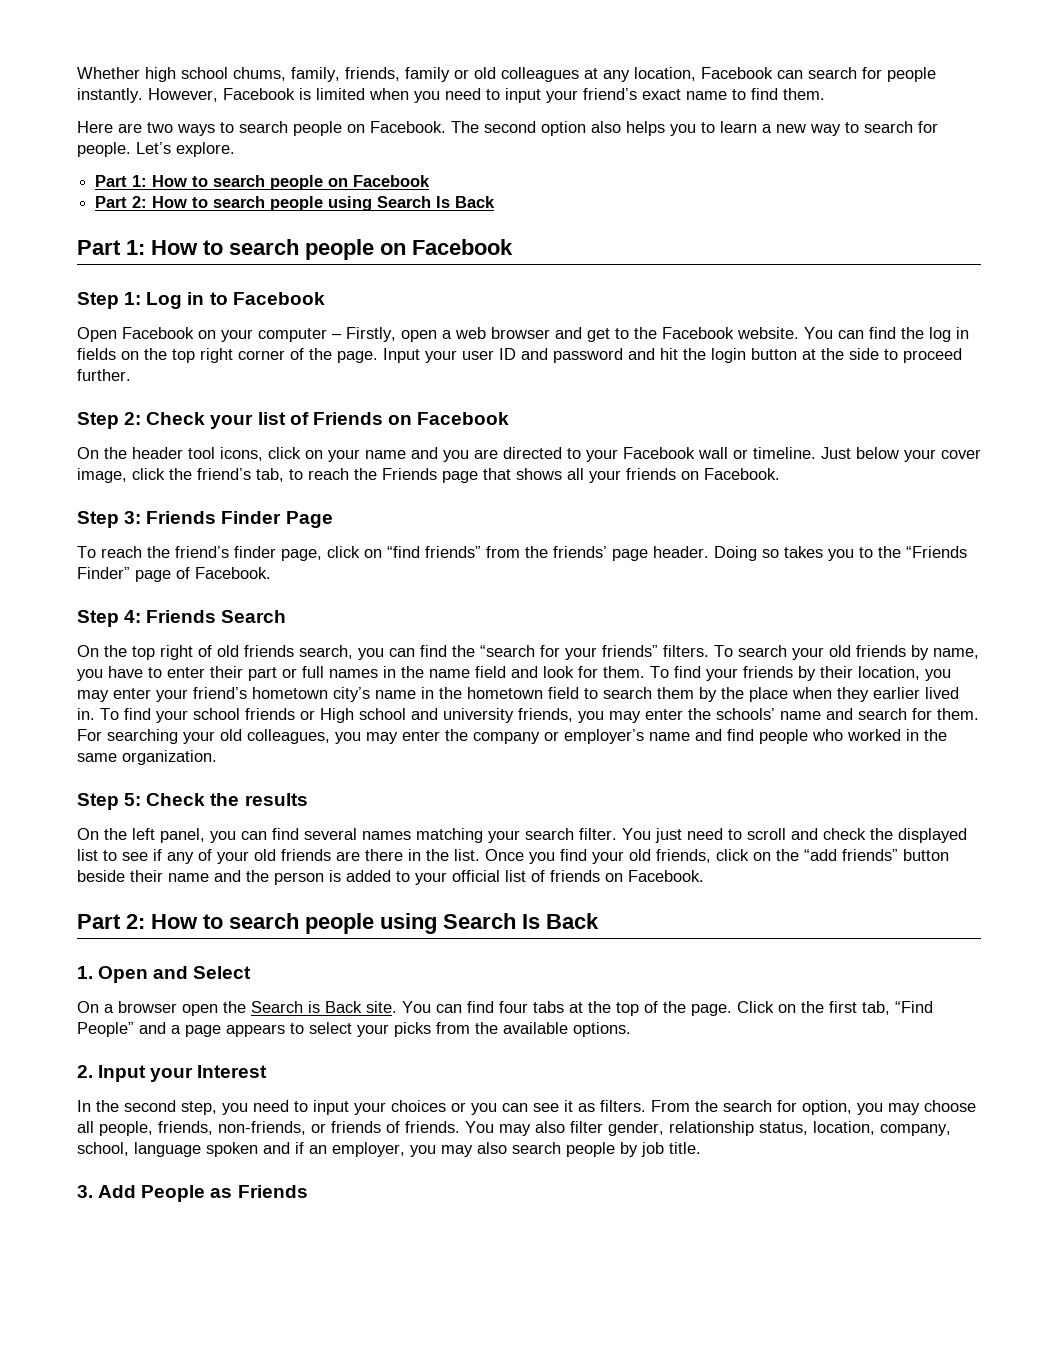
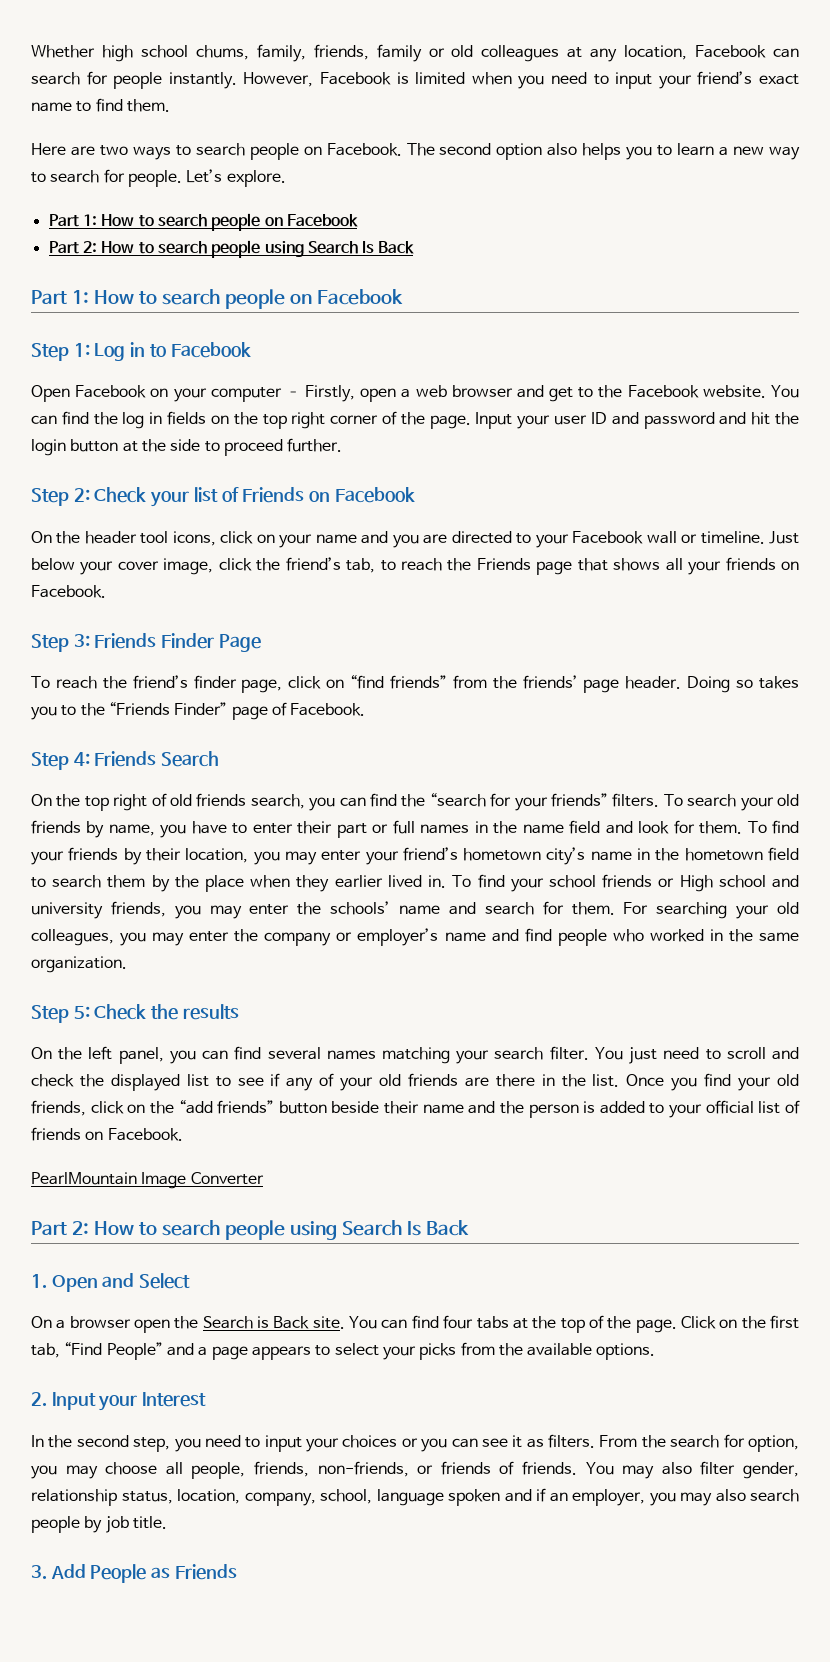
(704, 876) none -> [31,1172,264,1189] // PearlMountain Image Converter

